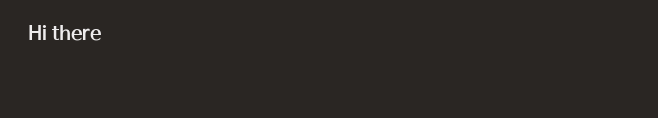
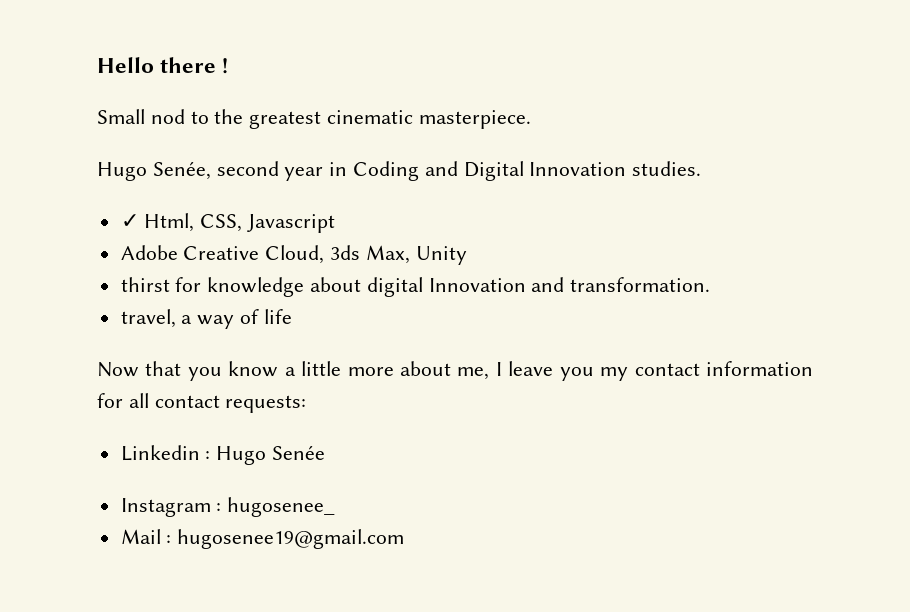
[28,25,102,41] Hi there -> [97,57,229,74] [97,109,531,129] [97,161,702,181] [120,213,336,233] [120,245,467,265] [120,277,711,297] [120,309,292,329] [97,361,814,381] [97,393,307,413] [120,445,326,465] [120,497,336,517] [120,529,405,549] Hello there ! // Small nod to the greatest cinematic masterpiece. // Hugo Senée, second year in Coding and Digital Innovation studies. // ✓ Html, CSS, Javascript // Adobe Creative Cloud, 3ds Max, Unity // thirst for knowledge about digital Innovation and transformation. // travel, a way of life // Now that you know a little more about me, I leave you my contact information for all contact requests: // Linkedin : Hugo Senée // Instagram : hugosenee_ // Mail : hugosenee19@gmail.com

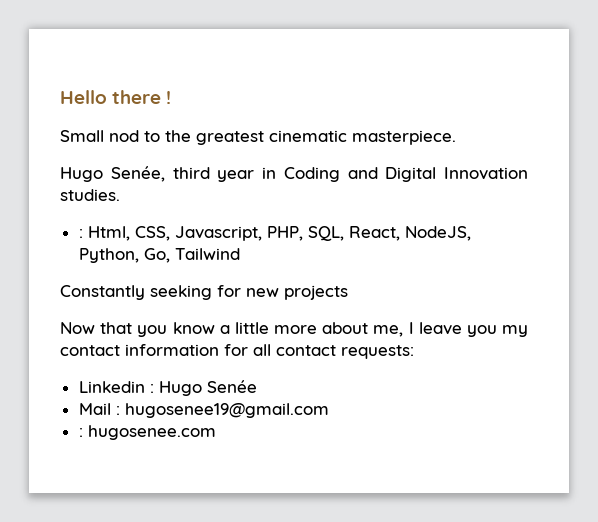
[216,161,279,176] second -> [172,167,210,179] third
[120,214,139,228] ✓ -> [78,229,83,238] :
[247,214,336,233] [120,245,467,265] [120,277,711,297] [120,309,292,329] Javascript // Adobe Creative Cloud, 3ds Max, Unity // thirst for knowledge about digital Innovation and transformation. // travel, a way of life -> [174,226,471,241] [78,248,240,263] [60,285,348,300] Javascript, PHP, SQL, React, NodeJS, Python, Go, Tailwind // Constantly seeking for new projects
[120,497,336,517] // Instagram : hugosenee_ -> (257, 386) none
(405, 539) none -> [78,425,216,440] // : hugosenee.com

